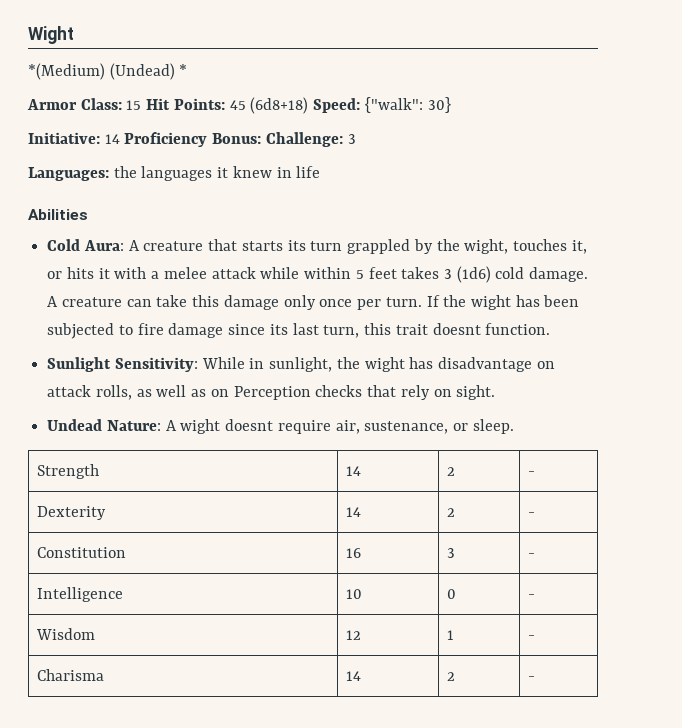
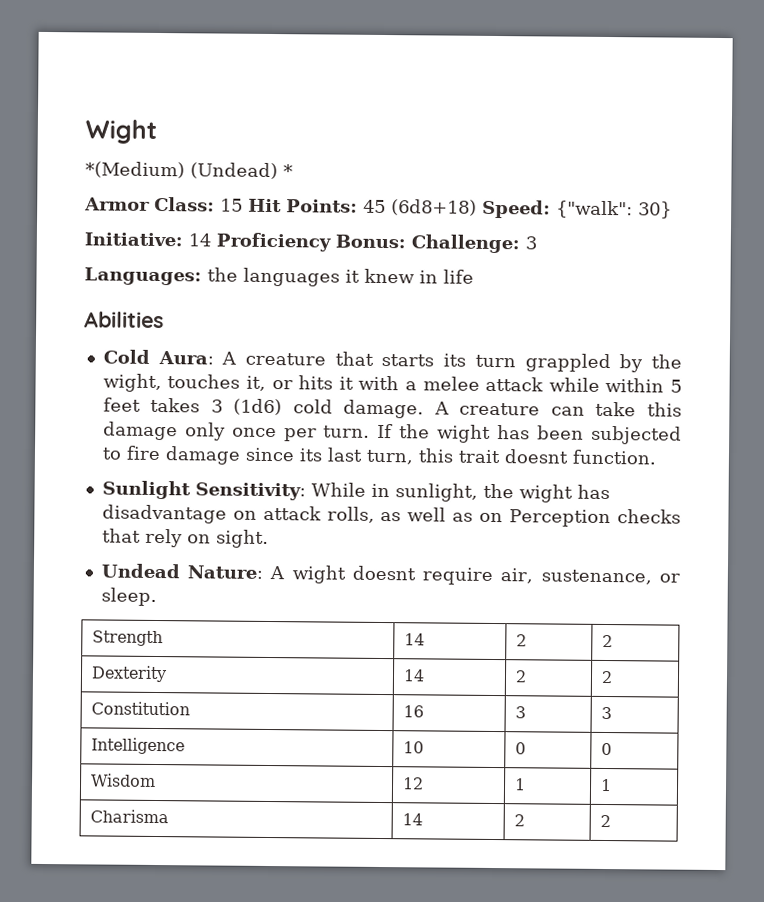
[528,471,536,476] - -> [602,634,614,648] 2
[528,512,536,517] - -> [601,670,614,684] 2
[528,553,536,558] - -> [601,706,613,720] 3
[528,594,536,599] - -> [601,742,613,756] 0
[528,635,536,640] - -> [600,778,613,792] 1
[528,676,536,681] - -> [600,814,612,828] 2

